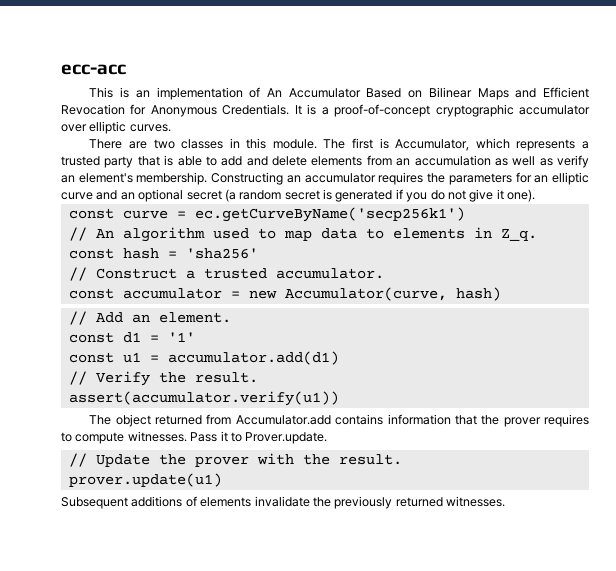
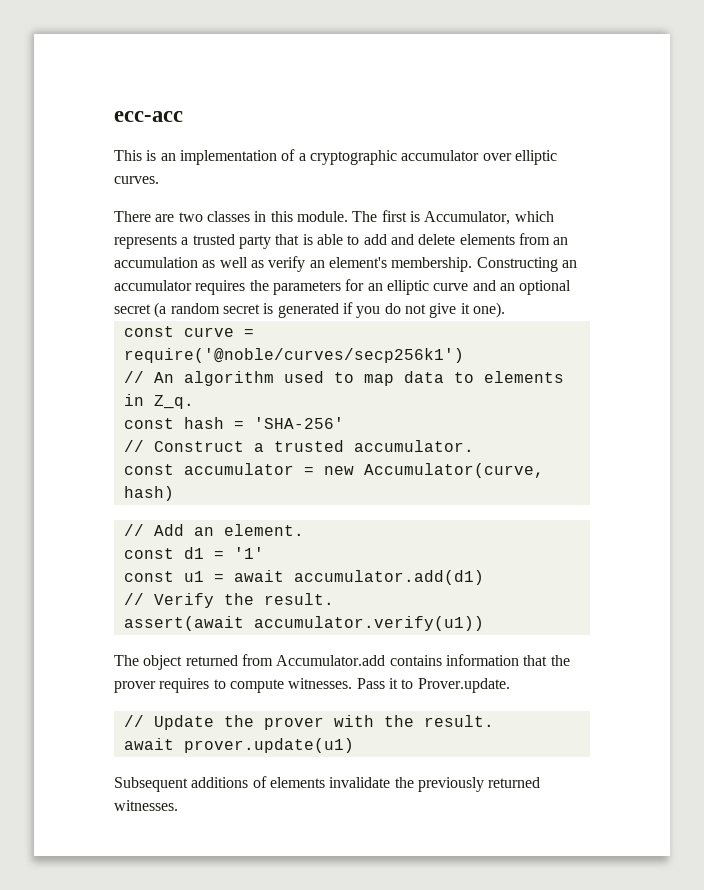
[266,87,590,100] [61,104,431,117] An Accumulator Based on Bilinear Maps and Efficient Revocation for Anonymous Credentials. It is a proof-of-concept -> [298,153,306,161] a
[194,207,465,222] ec.getCurveByName('secp256k1') -> [123,348,464,363] require('@noble/curves/secp256k1')
[185,248,258,259] 'sha256' -> [253,417,344,429] 'SHA-256'
(159, 358) none -> [233,570,284,582] await
[68,391,339,406] assert(accumulator.verify(u1)) -> [123,616,484,631] assert(await accumulator.verify(u1))
(402, 459) none -> [123,738,174,750] await

